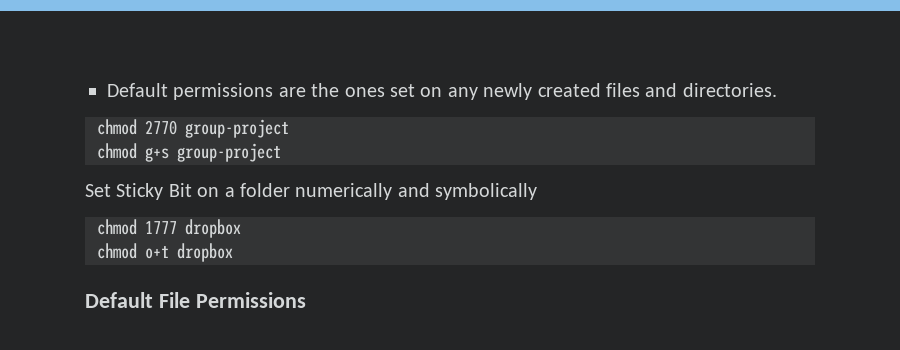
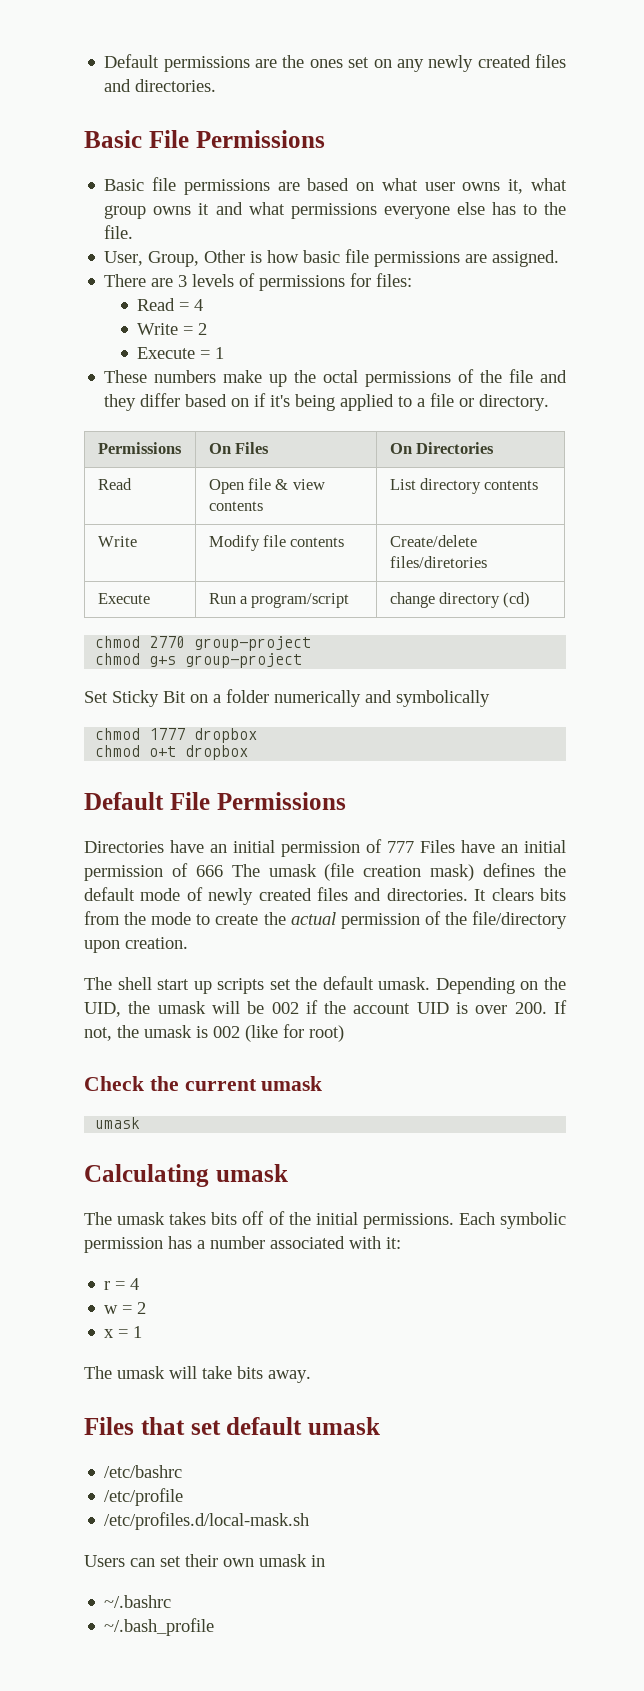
(777, 90) none -> [84,130,325,148] [104,177,567,195] [104,202,566,219] [104,225,134,239] [104,249,560,267] [104,273,413,291] [137,298,204,311] [137,323,208,335] [137,347,225,359] [104,369,567,387] [104,393,550,411] [97,442,182,454] [208,442,269,454] [389,442,494,454] [97,478,132,490] [208,478,325,494] [208,501,263,511] [389,478,539,494] [97,536,137,547] [208,535,345,551] [389,535,477,547] [389,556,487,568] [97,593,150,604] [208,593,350,608] [389,592,531,608] // Basic File Permissions // Basic file permissions are based on what user owns it, what group owns it and what permissions everyone else has to the file. // User, Group, Other is how basic file permissions are assigned. // There are 3 levels of permissions for files: // Read = 4 // Write = 2 // Execute = 1 // These numbers make up the octal permissions of the file and they differ based on if it's being applied to a file or directory. // Permissions | On Files | On Directories // Read | Open file & view contents | List directory contents // Write | Modify file contents | Create/delete files/diretories // Execute | Run a program/script | change directory (cd)
(306, 300) none -> [84,839,566,857] [84,863,567,881] [84,887,566,905] [84,911,567,929] [84,937,188,953] [84,976,566,994] [84,1000,568,1017] [84,1024,344,1042] [84,1076,323,1091] [95,1117,141,1129] [84,1164,288,1187] [84,1211,566,1229] [84,1236,401,1253] [104,1278,140,1290] [104,1302,147,1314] [104,1326,143,1338] [84,1366,311,1383] [84,1417,380,1435] [104,1465,183,1478] [104,1488,184,1506] [104,1512,310,1530] [84,1554,325,1567] [104,1595,172,1608] [104,1618,215,1636] // Directories have an initial permission of 777 Files have an initial permission of 666 The umask (file creation mask) defines the default mode of newly created files and directories. It clears bits from the mode to create the actual permission of the file/directory upon creation. // The shell start up scripts set the default umask. Depending on the UID, the umask will be 002 if the account UID is over 200. If not, the umask is 002 (like for root) // Check the current umask // umask // Calculating umask // The umask takes bits off of the initial permissions. Each symbolic permission has a number associated with it: // r = 4 // w = 2 // x = 1 // The umask will take bits away. // Files that set default umask // /etc/bashrc // /etc/profile // /etc/profiles.d/local-mask.sh // Users can set their own umask in // ~/.bashrc // ~/.bash_profile

